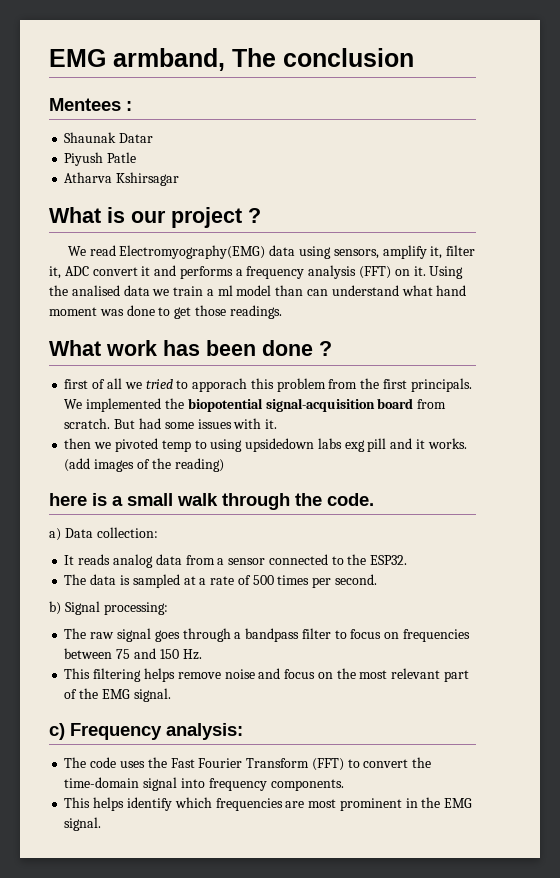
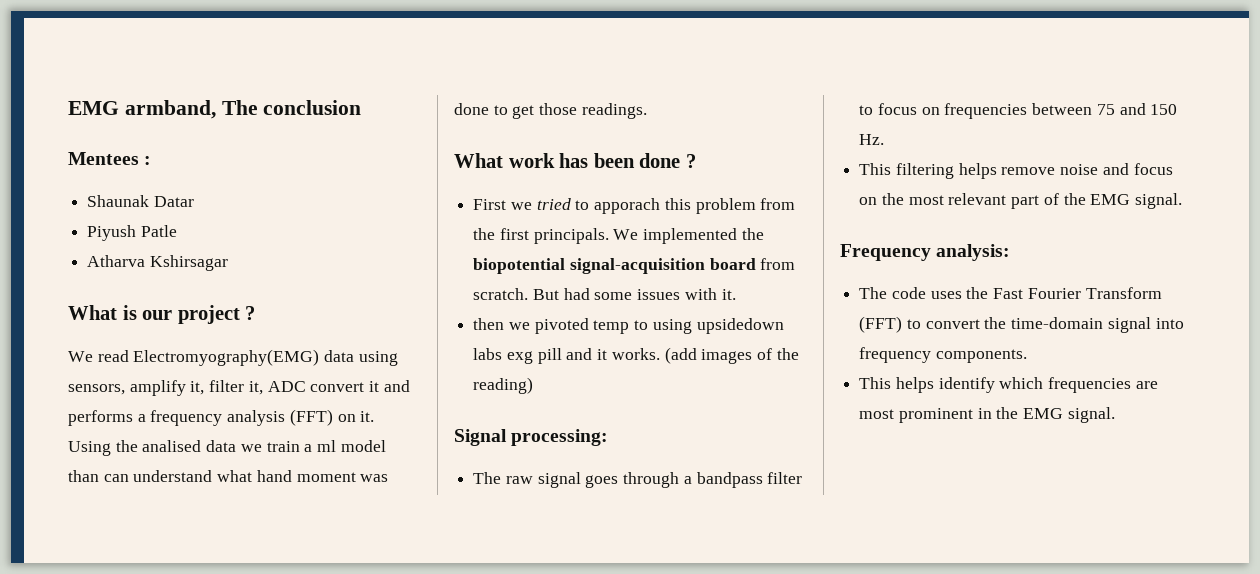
[64,378,122,389] first of all -> [473,199,507,210] First
[49,493,374,510] [49,527,158,541] [64,554,408,568] [64,574,377,588] [49,601,61,615] here is a small walk through the code. // a) Data collection: // It reads analog data from a sensor connected to the ESP32. // The data is sampled at a rate of 500 times per second. // b) -> (534, 385) none
[49,723,65,740] c) -> (1183, 201) none

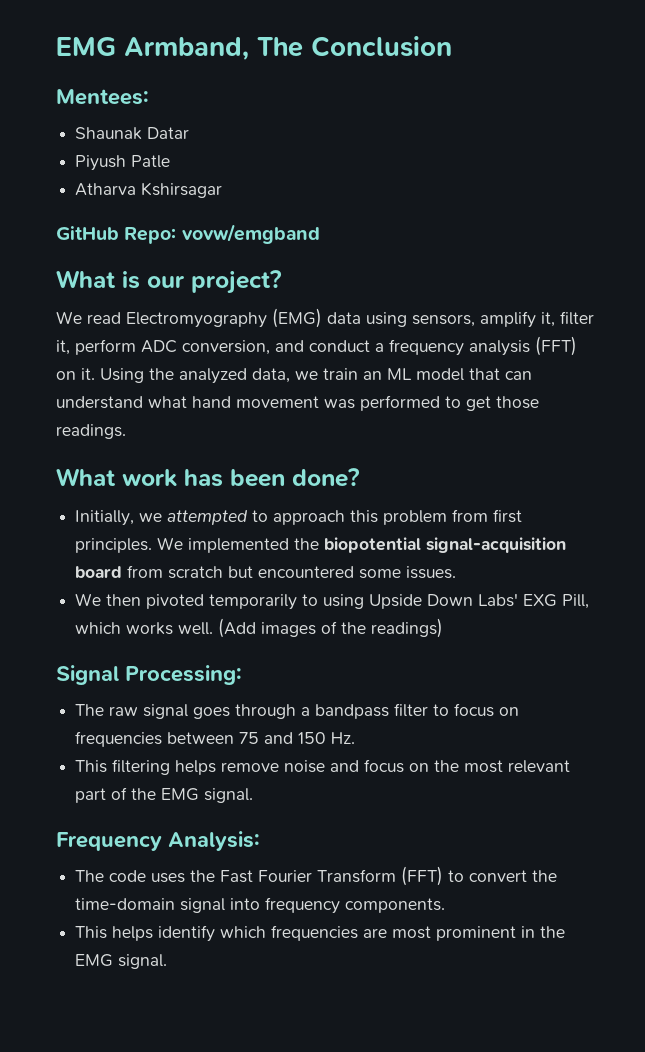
[68,100,362,119] [68,152,152,165] EMG armband, The conclusion // Mentees : -> [56,36,452,61] [56,89,149,105] EMG Armband, The Conclusion // Mentees:
(228, 263) none -> [56,224,320,244] // GitHub Repo: vovw/emgband
[177,305,256,324] project ? -> [191,270,282,294] project?
[133,349,320,366] Electromyography(EMG) -> [126,308,322,328] Electromyography (EMG)
[267,380,410,392] [68,410,133,426] ADC convert it and performs -> [75,339,370,355] perform ADC conversion, and conduct
[142,440,386,452] [68,470,99,482] analised data we train a ml model than -> [179,368,500,384] analyzed data, we train an ML model that
[296,472,389,482] [454,103,489,115] moment was done -> [236,395,440,411] movement was performed
[639,153,696,168] [473,198,796,214] [473,228,609,244] done ? // First we tried to apporach this problem from the first principals. -> [292,468,360,487] [75,509,523,526] [75,538,153,553] done? // Initially, we attempted to approach this problem from first principles.
[473,288,736,300] [473,318,784,334] [473,347,697,364] scratch. But had some issues with it. // then we pivoted temp to using upsidedown labs exg pill and it works. (add -> [168,566,457,579] [75,593,590,610] [75,618,257,638] scratch but encountered some issues. // We then pivoted temporarily to using Upside Down Labs' EXG Pill, which works well. (Add
[473,377,534,394] reading) -> [371,618,444,638] readings)
[511,429,609,446] processing: -> [125,665,242,685] Processing:
[936,244,1011,261] analysis: -> [168,831,260,851] Analysis:

